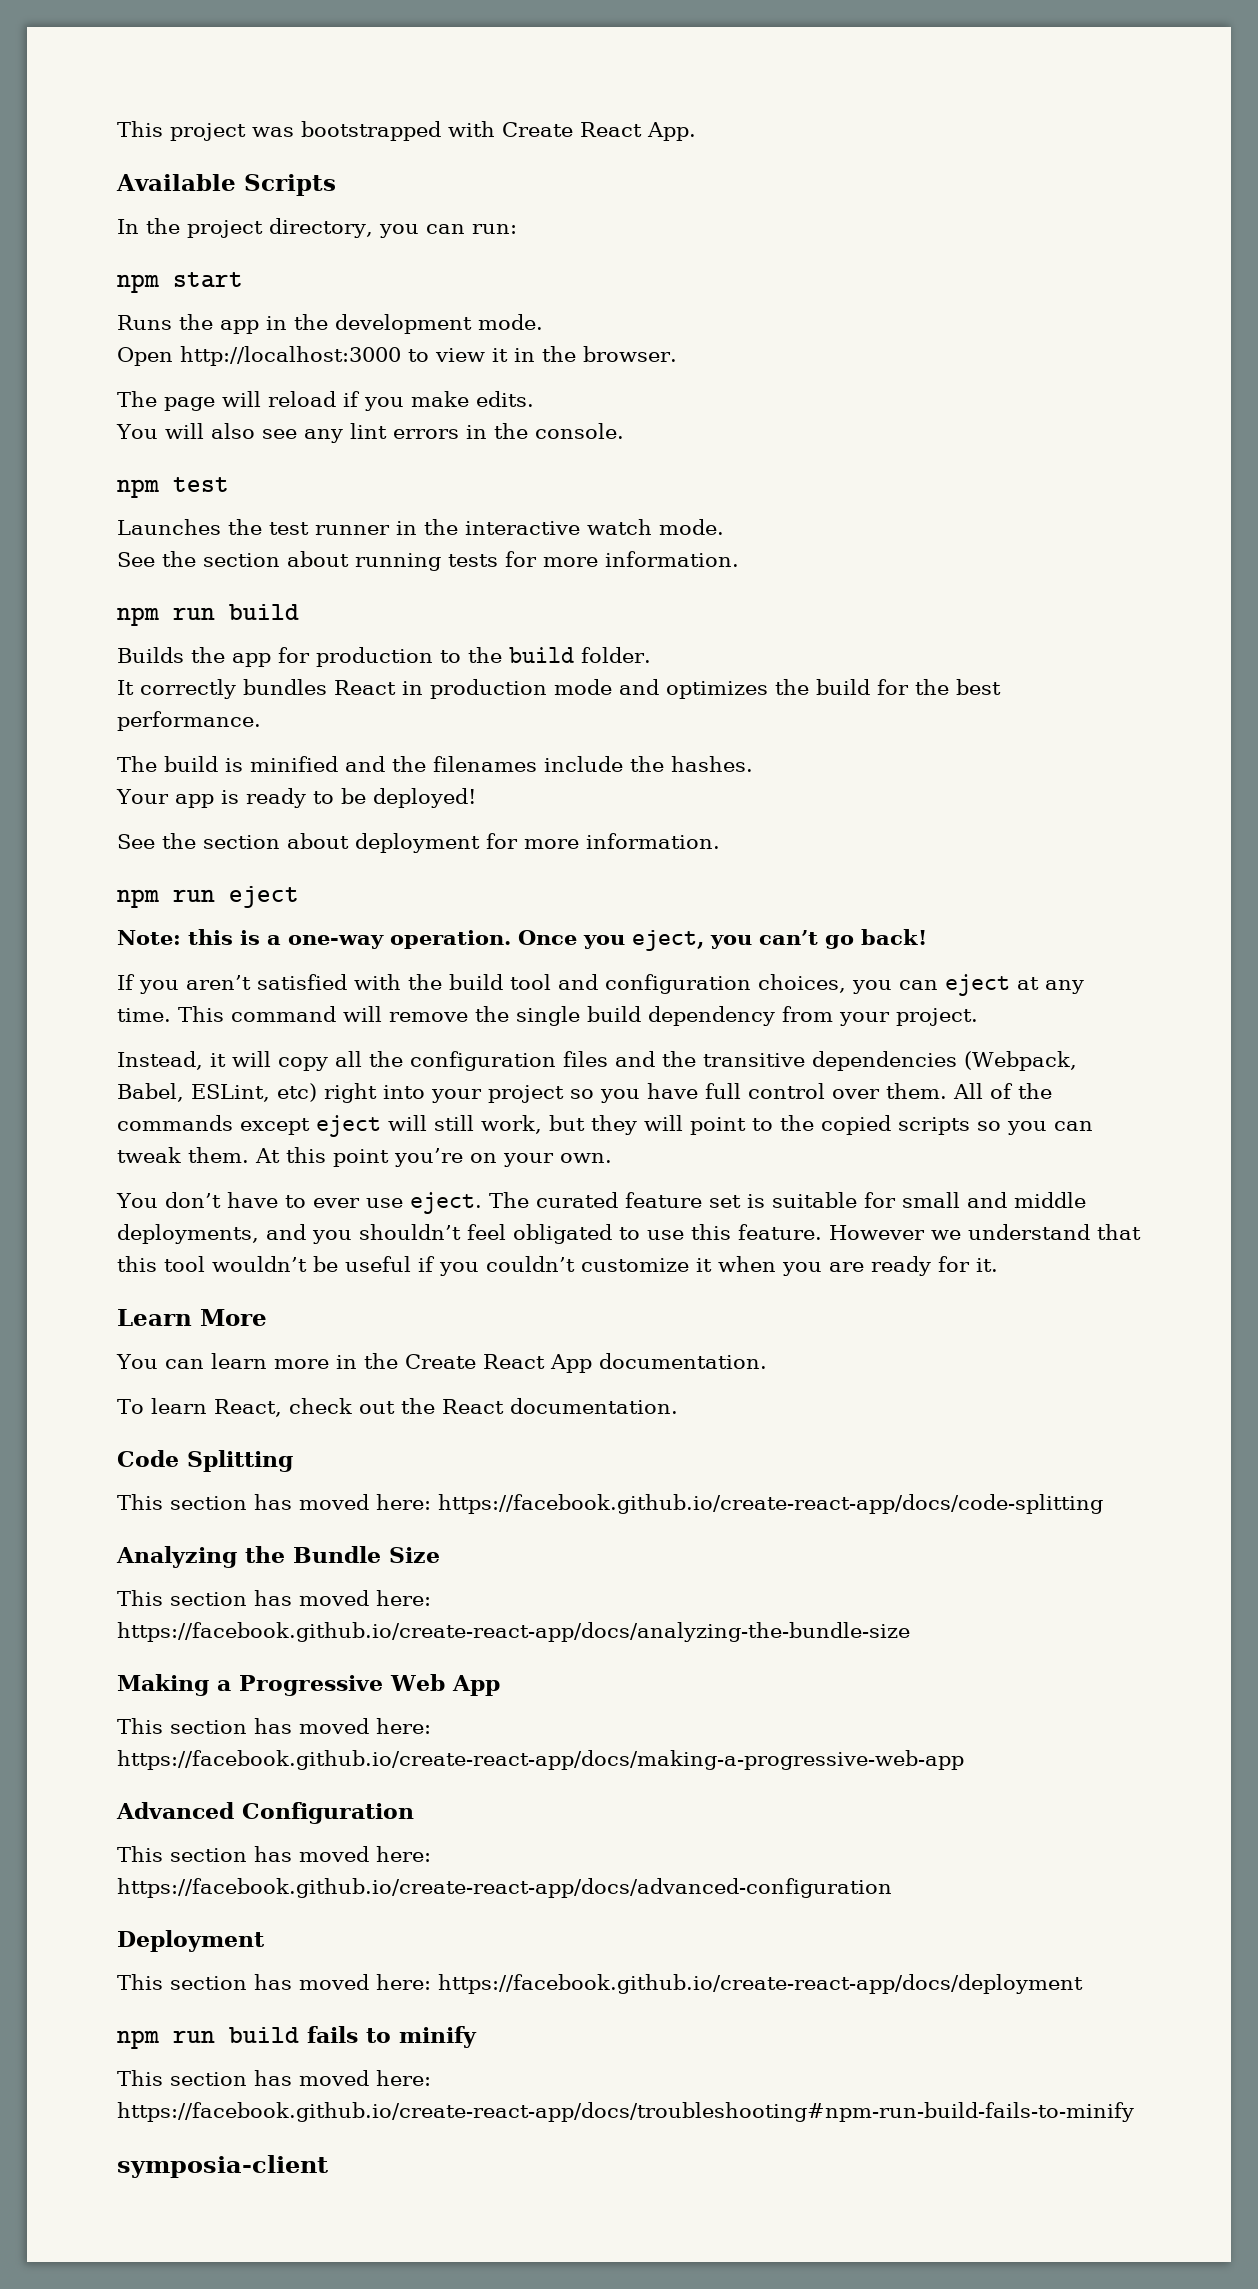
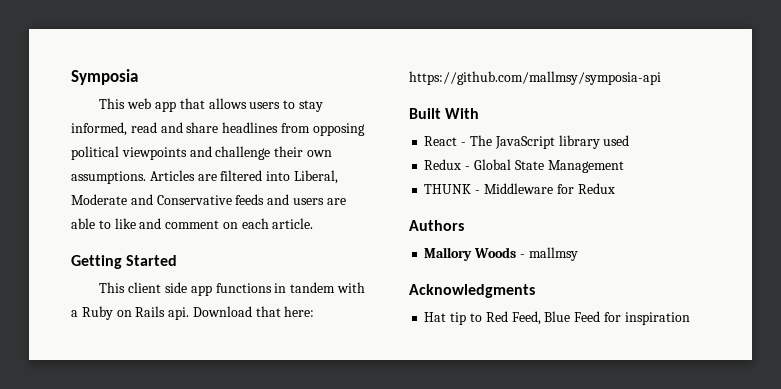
[117,121,696,141] [116,174,336,196] [117,218,517,238] [117,272,243,293] [117,314,543,334] [117,346,677,366] [117,391,534,411] [116,423,624,443] [117,477,229,498] [117,519,724,535] [117,551,739,571] [117,604,299,626] [117,647,651,667] [117,679,1001,699] [117,711,261,731] [117,756,753,772] [116,788,476,808] [117,833,720,853] [117,886,299,908] [117,929,927,951] [117,974,1084,996] [117,1006,978,1026] [117,1051,1077,1071] [117,1083,1052,1103] [117,1115,1093,1137] [117,1147,612,1167] [116,1192,1086,1214] [117,1224,1141,1244] [117,1256,998,1276] [117,1309,267,1326] [116,1353,767,1373] [117,1398,678,1417] [117,1450,293,1472] [117,1494,1103,1514] [116,1546,440,1568] [117,1590,431,1606] [117,1622,910,1642] [117,1674,500,1696] [117,1718,431,1734] [117,1750,964,1770] [116,1802,414,1824] [117,1846,431,1862] [117,1878,892,1898] [117,1930,265,1952] [117,1974,1083,1994] [117,2026,477,2049] [117,2070,431,2086] [117,2102,1134,2122] [117,2155,328,2178] This project was bootstrapped with Create React App. // Available Scripts // In the project directory, you can run: // npm start // Runs the app in the development mode. // Open http://localhost:3000 to view it in the browser. // The page will reload if you make edits. // You will also see any lint errors in the console. // npm test // Launches the test runner in the interactive watch mode. // See the section about running tests for more information. // npm run build // Builds the app for production to the build folder. // It correctly bundles React in production mode and optimizes the build for the best performance. // The build is minified and the filenames include the hashes. // Your app is ready to be deployed! // See the section about deployment for more information. // npm run eject // Note: this is a one-way operation. Once you eject, you can’t go back! // If you aren’t satisfied with the build tool and configuration choices, you can eject at any time. This command will remove the single build dependency from your project. // Instead, it will copy all the configuration files and the transitive dependencies (Webpack, Babel, ESLint, etc) right into your project so you have full control over them. All of the commands except eject will still work, but they will point to the copied scripts so you can tweak them. At this point you’re on your own. // You don’t have to ever use eject. The curated feature set is suitable for small and middle deployments, and you shouldn’t feel obligated to use this feature. However we understand that this tool wouldn’t be useful if you couldn’t customize it when you are ready for it. // Learn More // You can learn more in the Create React App documentation. // To learn React, check out the React documentation. // Code Splitting // This section has moved here: https://facebook.github.io/create-react-app/docs/code-splitting // Analyzing the Bundle Size // This section has moved here: https://facebook.github.io/create-react-app/docs/analyzing-the-bundle-size // Making a Progressive Web App // This section has moved here: https://facebook.github.io/create-react-app/docs/making-a-progressive-web-app // Advanced Configuration // This section has moved here: https://facebook.github.io/create-react-app/docs/advanced-configuration // Deployment // This section has moved here: https://facebook.github.io/create-react-app/docs/deployment // npm run build fails to minify // This section has moved here: https://facebook.github.io/create-react-app/docs/troubleshooting#npm-run-build-fails-to-minify // symposia-client -> [71,69,138,85] [99,98,323,112] [71,122,365,136] [71,146,332,160] [71,170,338,184] [71,194,346,205] [71,218,314,229] [71,255,178,269] [99,282,365,296] [71,306,315,320] [409,71,661,85] [409,108,480,119] [424,135,630,149] [424,159,624,173] [424,183,615,194] [409,220,464,231] [424,247,578,261] [409,284,535,298] [424,311,690,325] Symposia // This web app that allows users to stay informed, read and share headlines from opposing political viewpoints and challenge their own assumptions. Articles are filtered into Liberal, Moderate and Conservative feeds and users are able to like and comment on each article. // Getting Started // This client side app functions in tandem with a Ruby on Rails api. Download that here: https://github.com/mallmsy/symposia-api // Built With // React - The JavaScript library used // Redux - Global State Management // THUNK - Middleware for Redux // Authors // Mallory Woods - mallmsy // Acknowledgments // Hat tip to Red Feed, Blue Feed for inspiration

